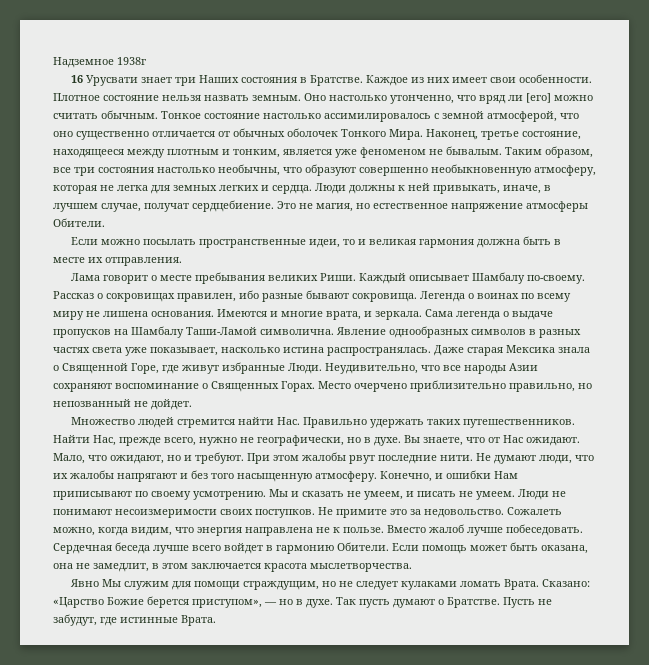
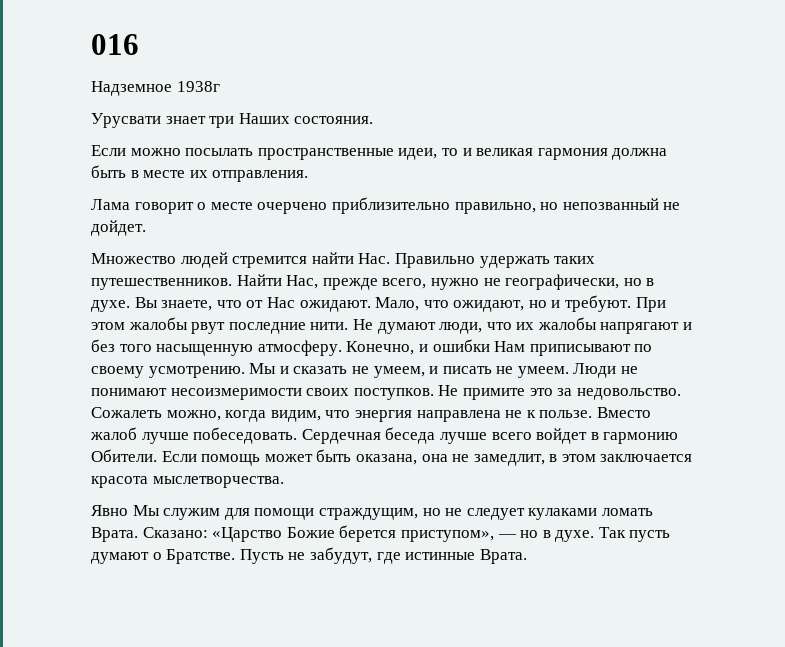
(53, 62) none -> [91,34,139,55] 016 //
[71,75,84,83] 16 -> (220, 86) none
[241,74,593,86] [53,93,593,104] [53,110,579,122] [53,128,581,140] [53,146,593,158] [53,164,596,176] [53,183,551,194] [53,200,588,212] [53,218,105,227] состояния в Братстве. Каждое из них имеет свои особенности. Плотное состояние нельзя назвать земным. Оно настолько утонченно, что вряд ли [его] можно считать обычным. Тонкое состояние настолько ассимилировалось с земной атмосферой, что оно существенно отличается от обычных оболочек Тонкого Мира. Наконец, третье состояние, находящееся между плотным и тонким, является уже феноменом не бывалым. Таким образом, все три состояния настолько необычны, что образуют совершенно необыкновенную атмосферу, которая не легка для земных легких и сердца. Люди должны к ней привыкать, иначе, в лучшем случае, получат сердцебиение. Это не магия, но естественное напряжение атмосферы Обители. -> [294,116,374,124] состояния.
[195,272,586,284] [53,290,571,302] [53,309,553,320] [53,326,581,338] [53,345,590,356] [53,362,538,374] [53,381,351,392] пребывания великих Риши. Каждый описывает Шамбалу по-своему. Рассказ о сокровищах правилен, ибо разные бывают сокровища. Легенда о воинах по всему миру не лишена основания. Имеются и многие врата, и зеркала. Сама легенда о выдаче пропусков на Шамбалу Таши-Ламой символична. Явление однообразных символов в разных частях света уже показывает, насколько истина распространялась. Даже старая Мексика знала о Священной Горе, где живут избранные Люди. Неудивительно, что все народы Азии сохраняют воспоминание о Священных Горах. Место -> (253, 206) none

